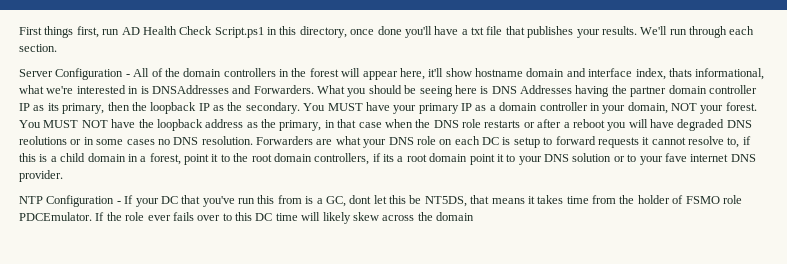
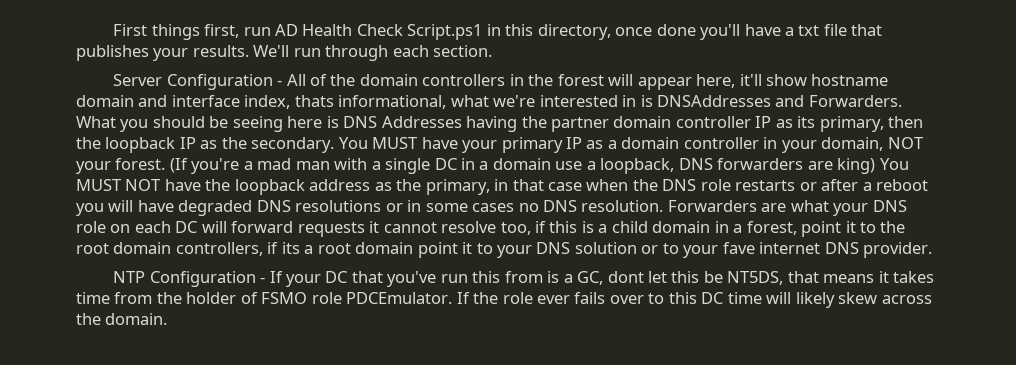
(757, 106) none -> [169,158,876,174] (If you're a mad man with a single DC in a domain use a loopback, DNS forwarders are king)
[19,136,67,145] reolutions -> [295,200,382,212] resolutions
[502,137,553,148] is setup to -> [201,221,227,233] will
[727,137,740,148] to, -> [500,222,531,235] too,
[436,212,474,221] domain -> [105,313,168,325] domain.

